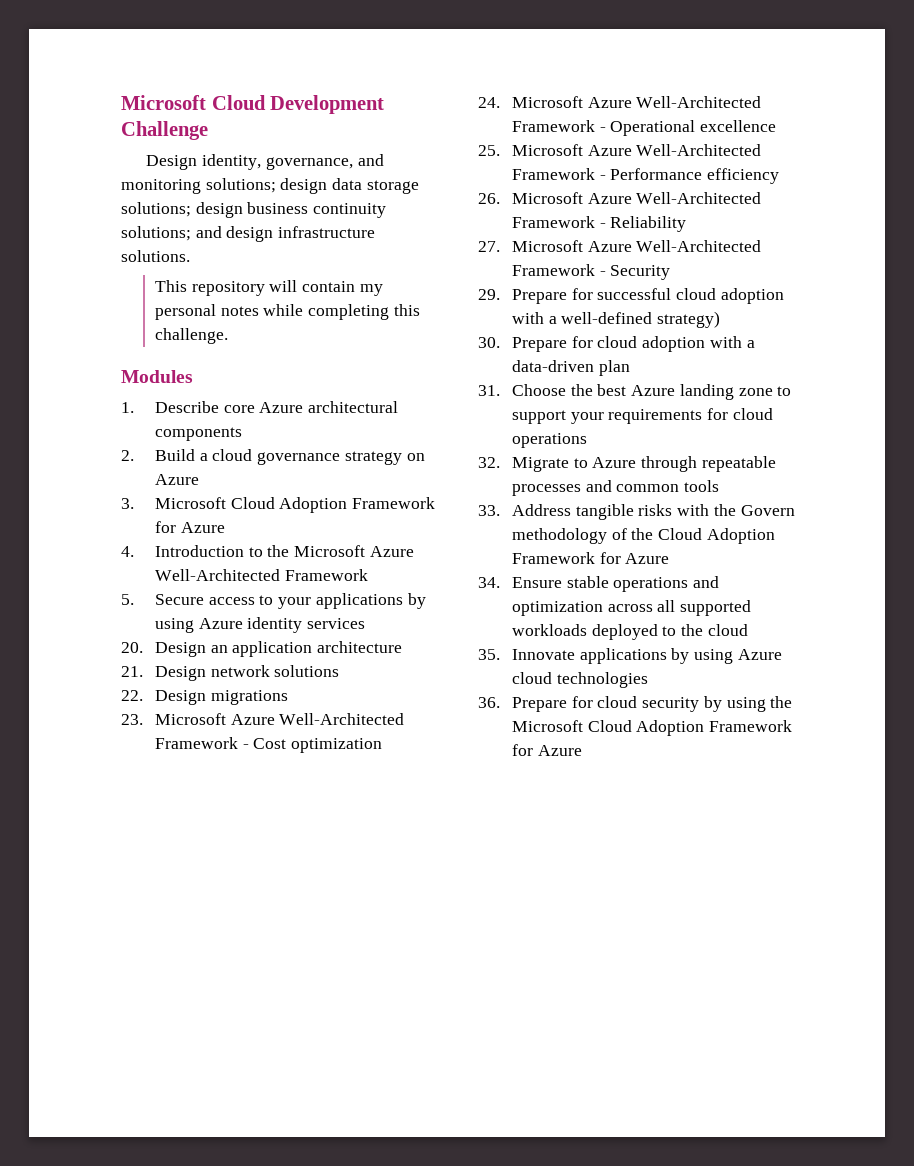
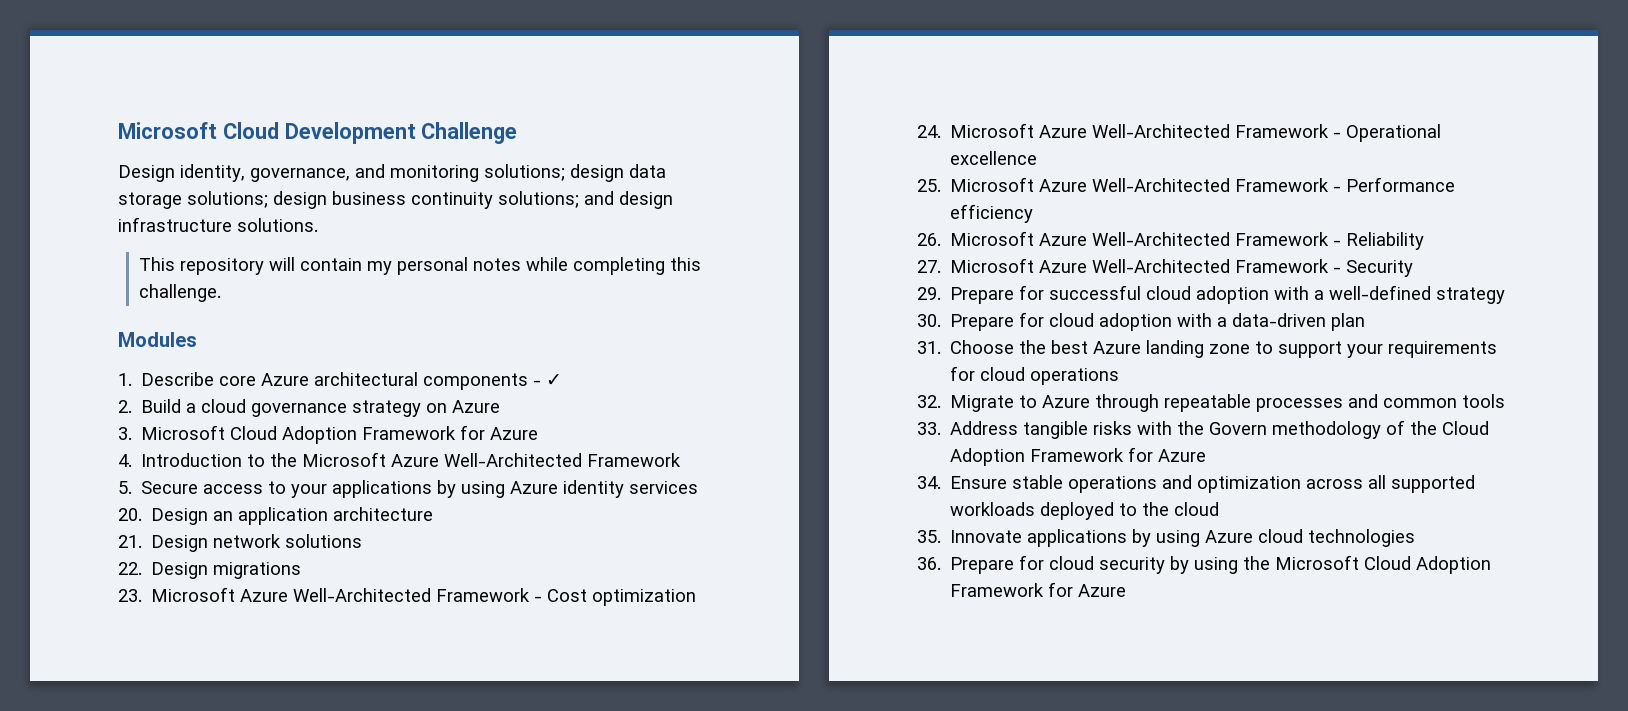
(242, 434) none -> [533,374,563,386] - ✓
[657,311,721,328] strategy) -> [1436,287,1506,304] strategy

